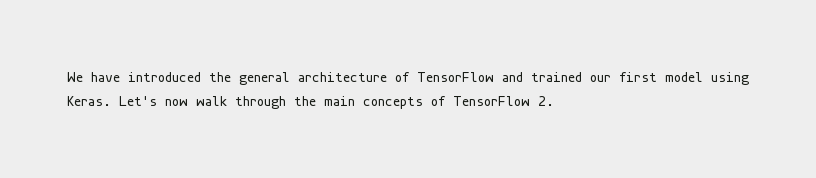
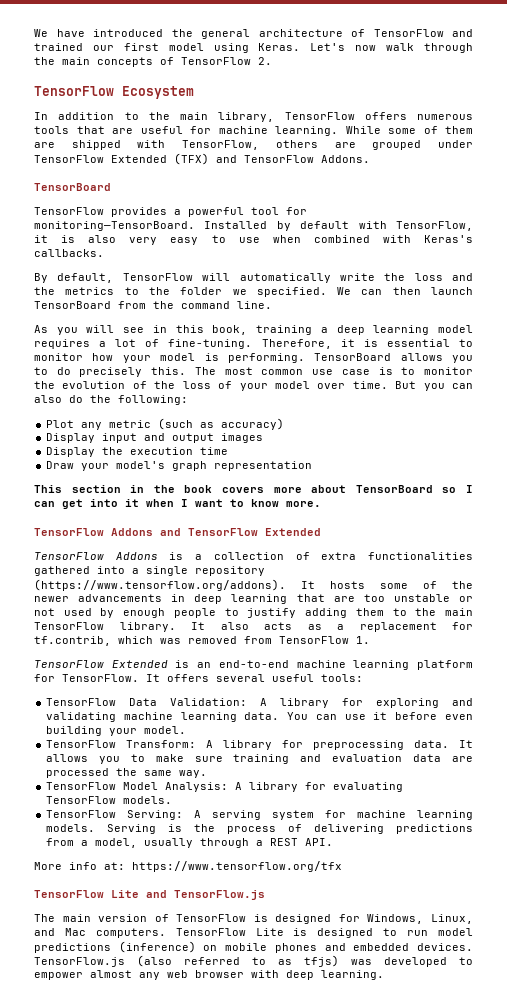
(554, 101) none -> [34,86,194,99] [34,112,473,122] [34,126,473,136] [34,140,474,150] [34,153,370,165] [34,183,111,191] [34,207,307,217] [34,221,473,231] [34,235,474,245] [34,249,104,257] [34,273,473,283] [34,287,474,297] [34,301,272,309] [34,325,474,335] [34,339,473,349] [34,353,473,363] [34,367,474,377] [34,381,474,391] [34,395,188,405] [46,418,285,430] [46,433,264,443] [46,447,229,457] [46,461,313,471] [34,485,474,493] [34,499,321,509] [34,528,321,536] [34,552,474,560] [34,566,265,576] [34,579,473,591] [34,594,473,604] [34,608,474,618] [34,622,473,632] [34,636,370,646] [34,660,474,670] [34,674,363,682] [46,698,473,708] [46,712,473,722] [46,726,187,736] [46,740,473,750] [46,754,474,764] [46,768,208,778] [46,782,404,792] [46,796,173,804] [46,810,473,820] [46,824,473,834] [46,838,334,848] [34,861,342,872] [34,890,265,900] [34,914,473,924] [34,928,474,938] [34,941,474,953] [34,955,473,967] [34,970,384,980] // TensorFlow Ecosystem // In addition to the main library, TensorFlow offers numerous tools that are useful for machine learning. While some of them are shipped with TensorFlow, others are grouped under TensorFlow Extended (TFX) and TensorFlow Addons. // TensorBoard // TensorFlow provides a powerful tool for monitoring—TensorBoard. Installed by default with TensorFlow, it is also very easy to use when combined with Keras's callbacks. // By default, TensorFlow will automatically write the loss and the metrics to the folder we specified. We can then launch TensorBoard from the command line. // As you will see in this book, training a deep learning model requires a lot of fine-tuning. Therefore, it is essential to monitor how your model is performing. TensorBoard allows you to do precisely this. The most common use case is to monitor the evolution of the loss of your model over time. But you can also do the following: // Plot any metric (such as accuracy) // Display input and output images // Display the execution time // Draw your model's graph representation // This section in the book covers more about TensorBoard so I can get into it when I want to know more. // TensorFlow Addons and TensorFlow Extended // TensorFlow Addons is a collection of extra functionalities gathered into a single repository (https://www.tensorflow.org/addons). It hosts some of the newer advancements in deep learning that are too unstable or not used by enough people to justify adding them to the main TensorFlow library. It also acts as a replacement for tf.contrib, which was removed from TensorFlow 1. // TensorFlow Extended is an end-to-end machine learning platform for TensorFlow. It offers several useful tools: // TensorFlow Data Validation: A library for exploring and validating machine learning data. You can use it before even building your model. // TensorFlow Transform: A library for preprocessing data. It allows you to make sure training and evaluation data are processed the same way. // TensorFlow Model Analysis: A library for evaluating TensorFlow models. // TensorFlow Serving: A serving system for machine learning models. Serving is the process of delivering predictions from a model, usually through a REST API. // More info at: https://www.tensorflow.org/tfx // TensorFlow Lite and TensorFlow.js // The main version of TensorFlow is designed for Windows, Linux, and Mac computers. TensorFlow Lite is designed to run model predictions (inference) on mobile phones and embedded devices. TensorFlow.js (also referred to as tfjs) was developed to empower almost any web browser with deep learning.

